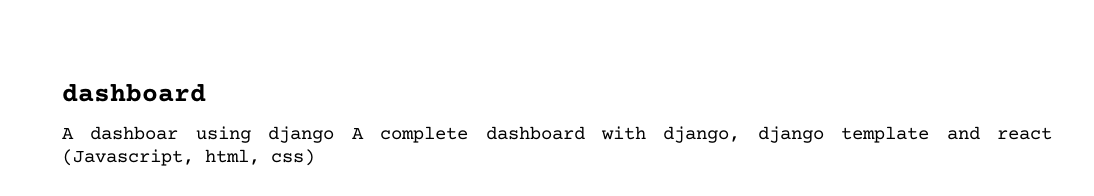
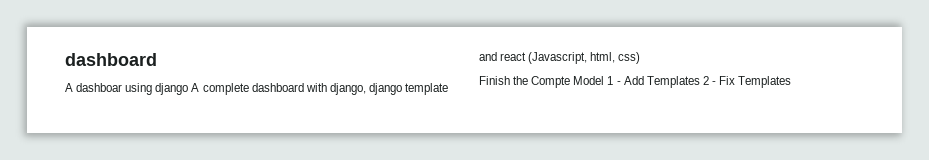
(315, 157) none -> [479,76,792,88] // Finish the Compte Model 1 - Add Templates 2 - Fix Templates

